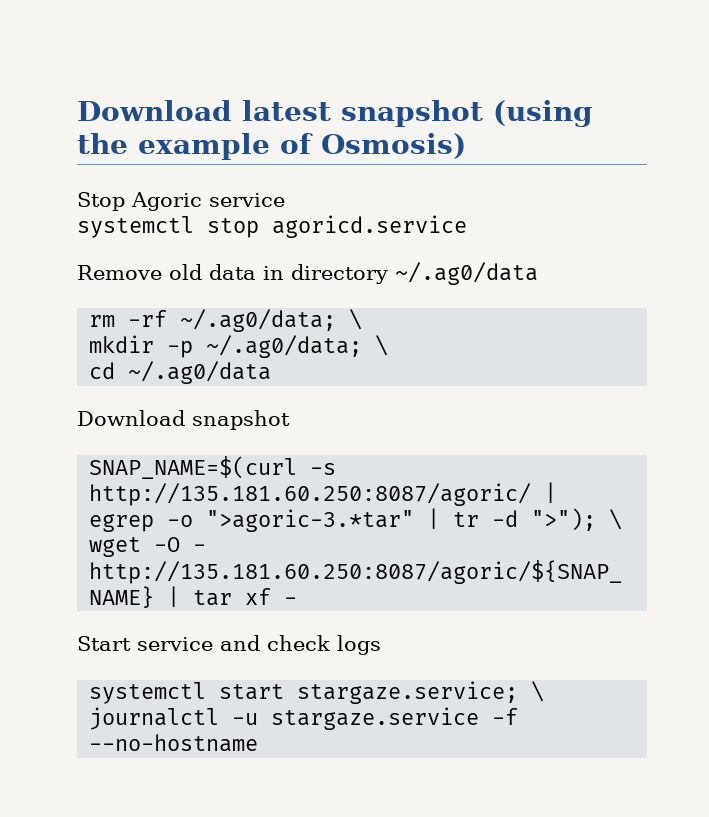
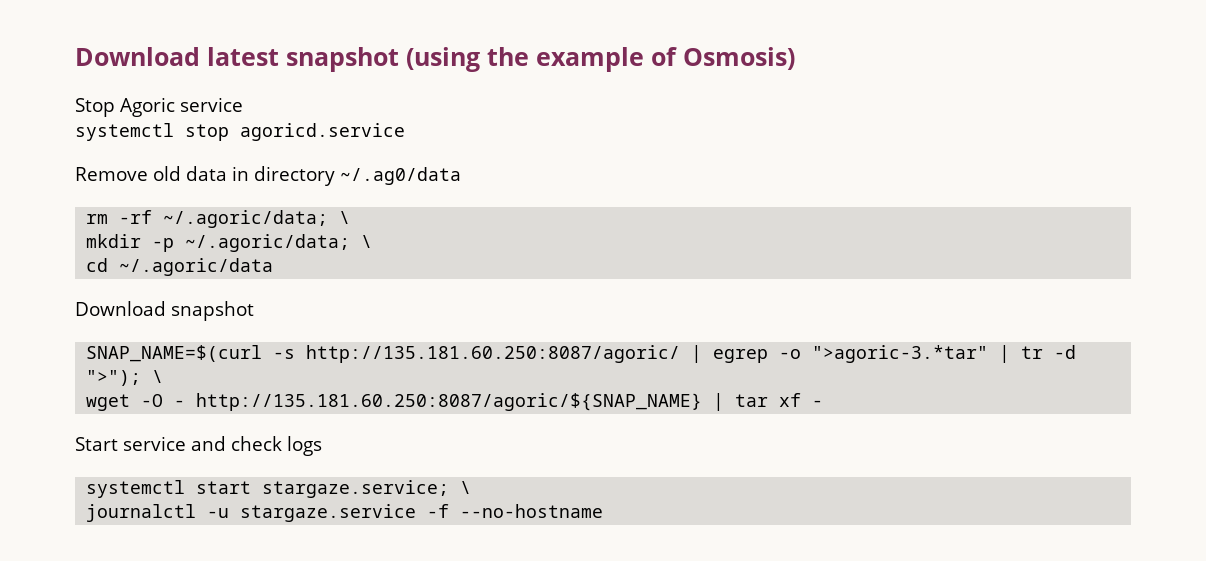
[180,309,337,332] ~/.ag0/data; -> [163,210,329,228] ~/.agoric/data;
[206,335,363,358] ~/.ag0/data; -> [185,234,351,252] ~/.agoric/data;
[128,361,272,384] ~/.ag0/data -> [119,258,274,276] ~/.agoric/data

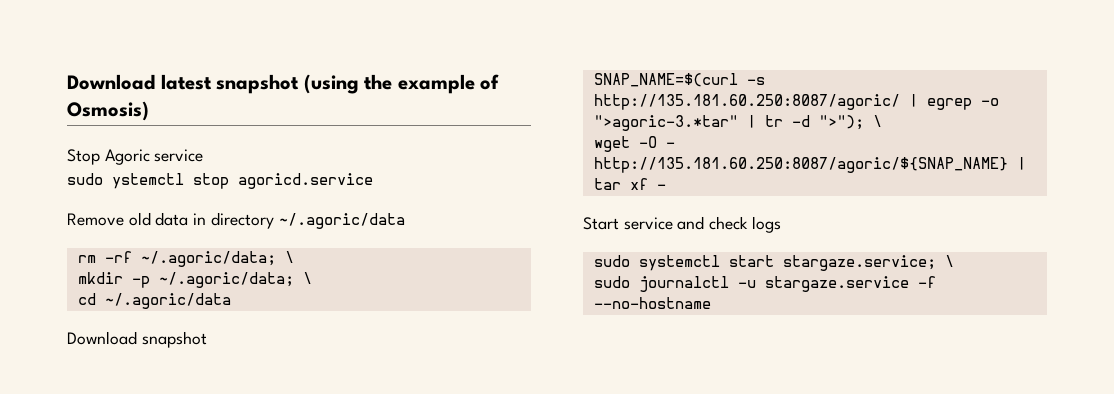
[75,123,174,141] systemctl -> [67,173,184,189] sudo ystemctl
[340,167,461,185] ~/.ag0/data -> [278,213,405,229] ~/.agoric/data
(322, 446) none -> [593,255,630,267] sudo
(472, 487) none -> [593,276,630,288] sudo

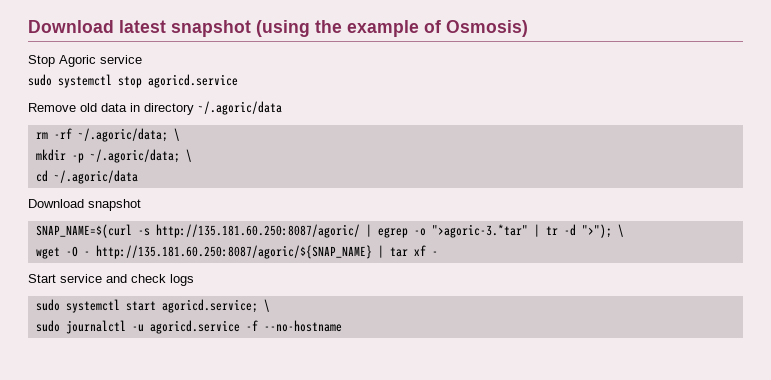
[112,173,184,189] ystemctl -> [58,74,112,88] systemctl
[782,255,936,271] stargaze.service; -> [161,299,258,313] agoricd.service;
[764,276,909,292] stargaze.service -> [149,320,240,334] agoricd.service

